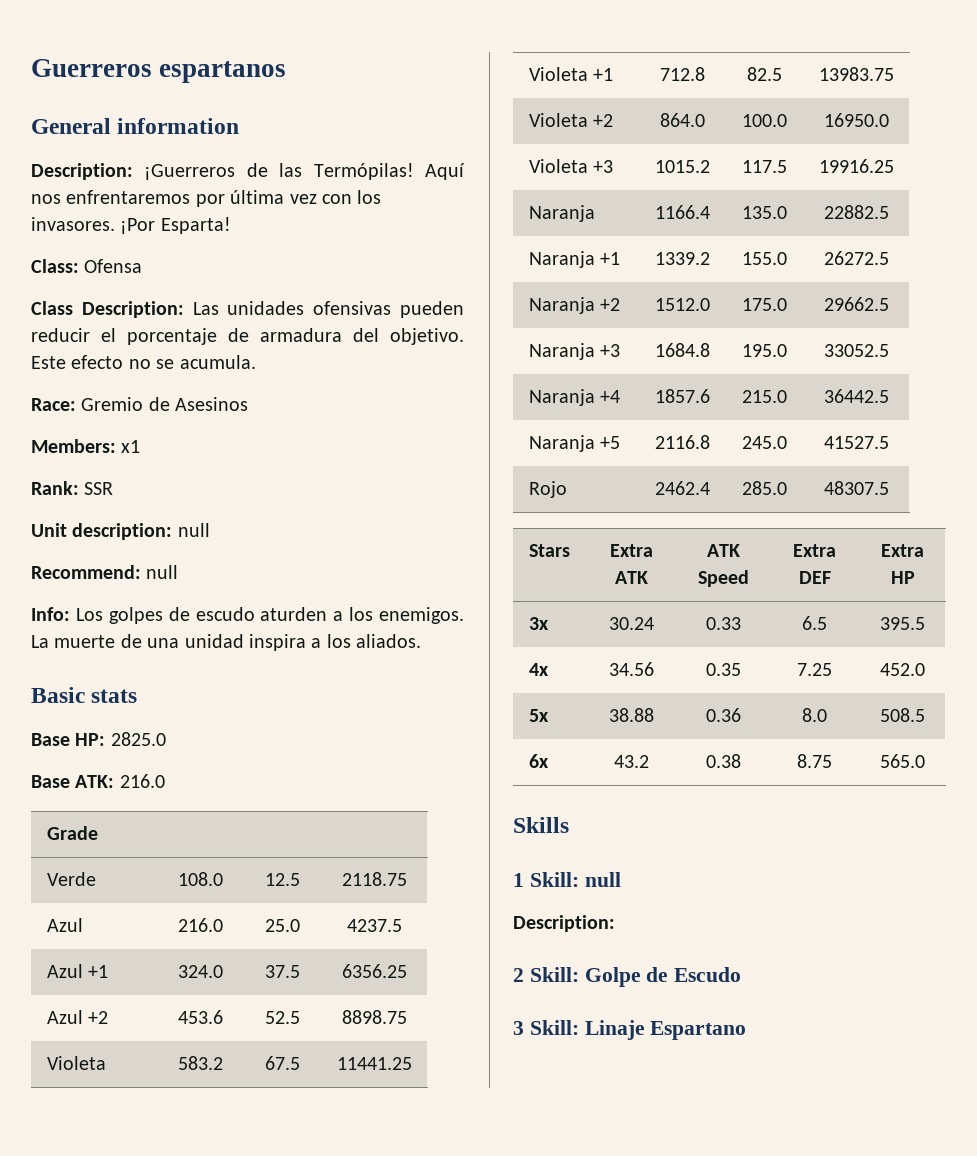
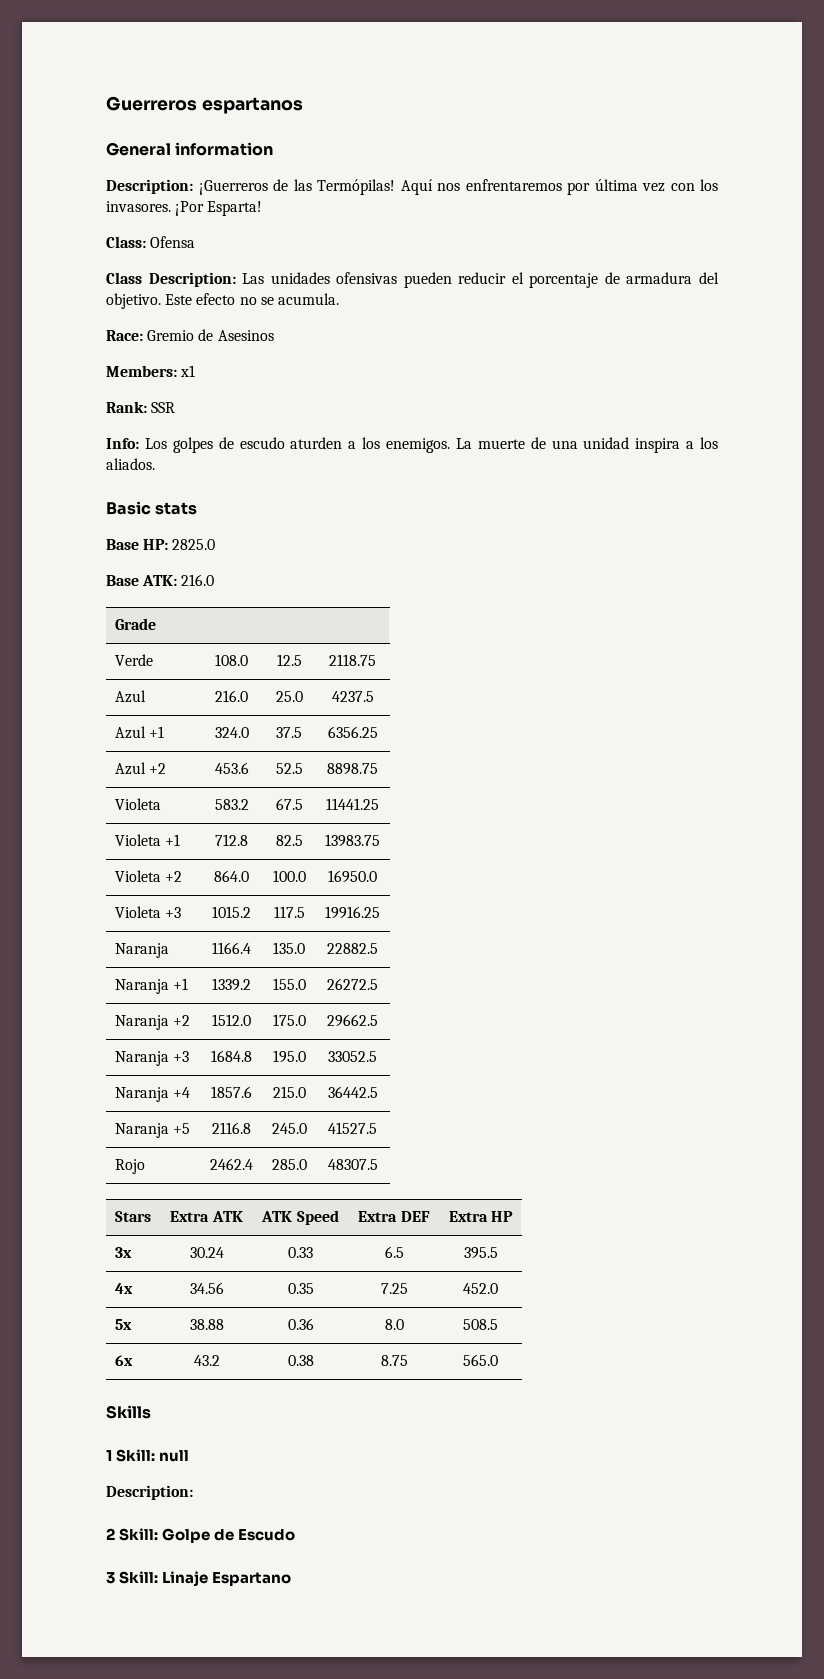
[31,523,210,540] [31,565,179,579] // Unit description: null // Recommend: null -> (176, 407) none

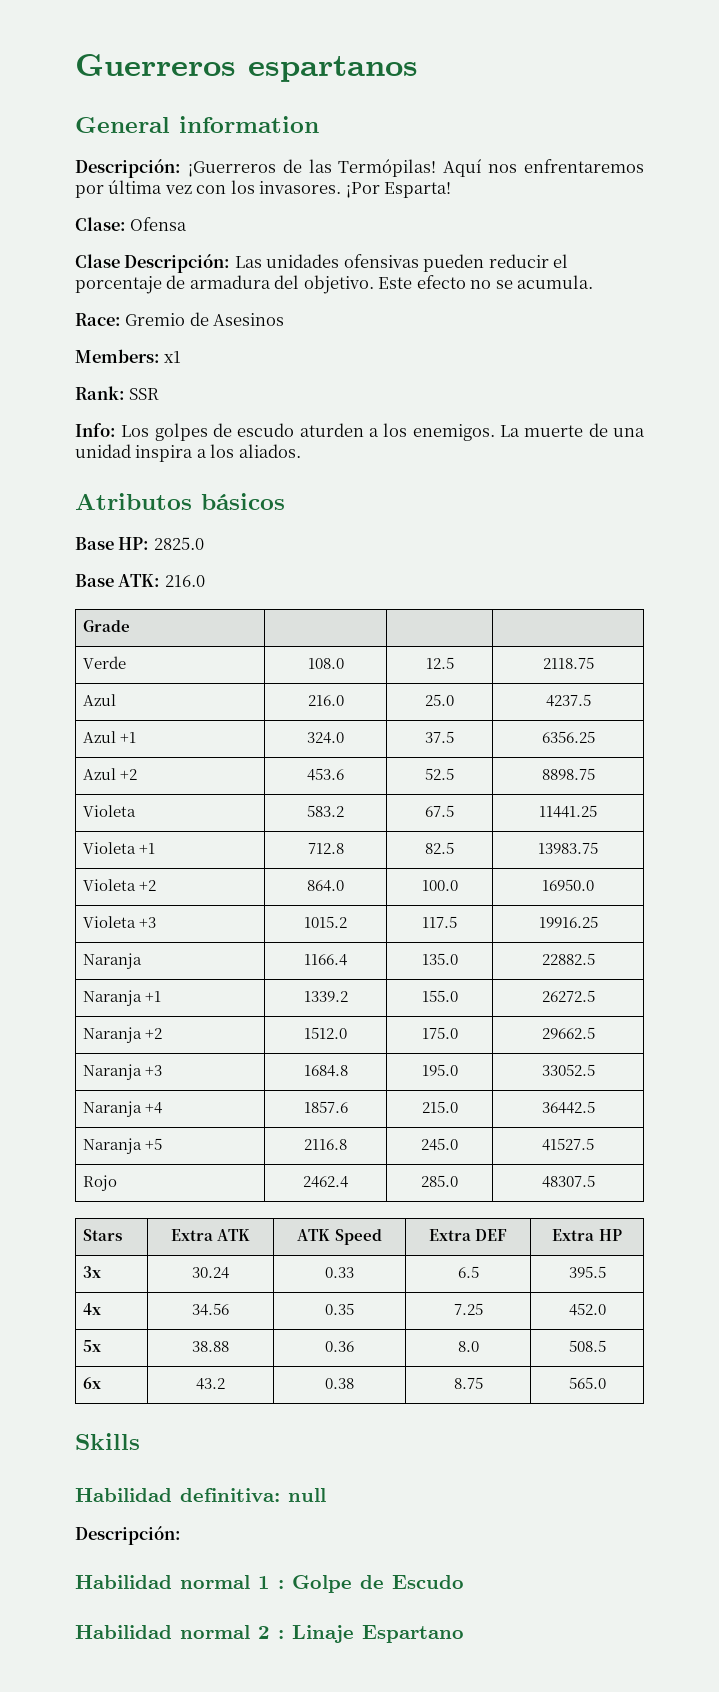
[106,179,193,194] Description: -> [75,159,181,178] Descripción:
[106,236,146,248] Class: -> [75,217,126,231] Clase:
[106,272,236,287] Class Description: -> [75,254,231,273] Clase Descripción:
[106,501,198,515] Basic stats -> [75,493,285,510] Atributos básicos
[106,1449,156,1462] 1 Skill: -> [75,1488,280,1502] Habilidad definitiva:
[106,1485,193,1500] [106,1528,159,1541] Description: // 2 Skill: -> [75,1526,181,1545] [75,1575,284,1589] Descripción: // Habilidad normal 1 :
[106,1571,159,1584] 3 Skill: -> [75,1625,284,1639] Habilidad normal 2 :

